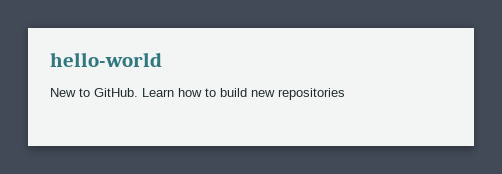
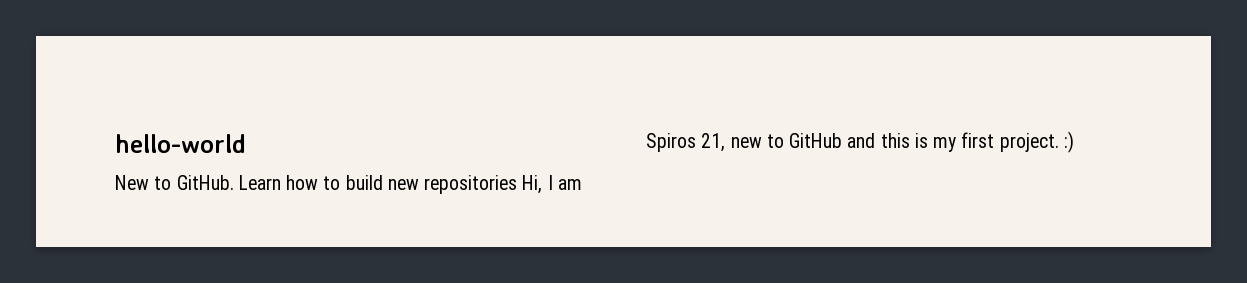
(345, 94) none -> [522,175,582,194] [646,131,1074,153] Hi, I am Spiros 21, new to GitHub and this is my first project. :)

